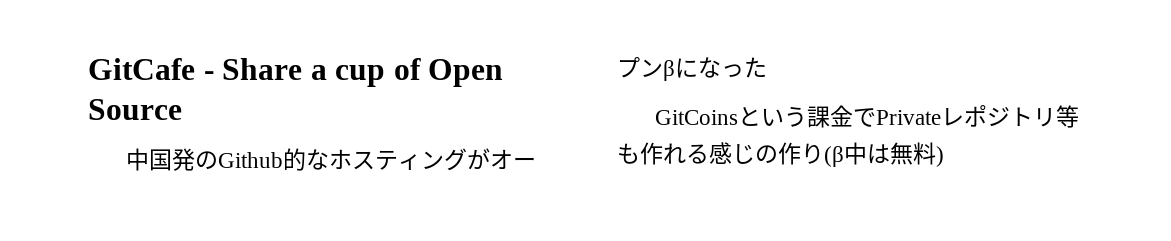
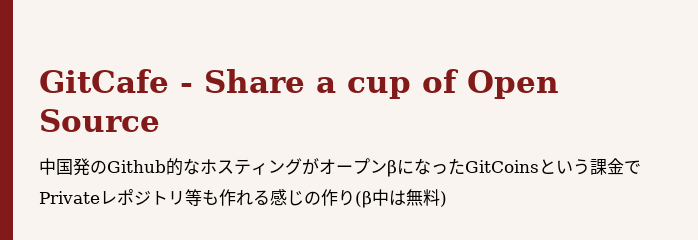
(767, 67) // -> (465, 166) none

